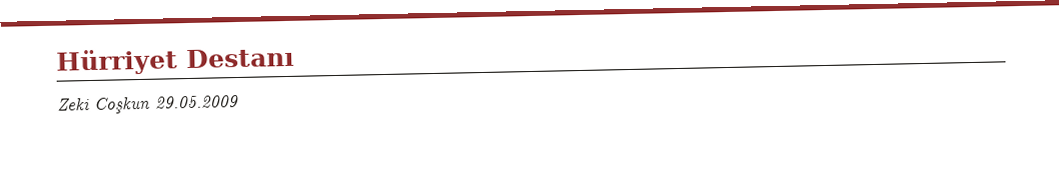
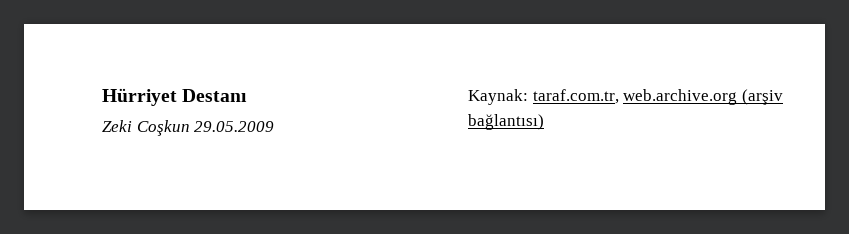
(239, 101) none -> [468,89,783,105] [468,114,544,130] // Kaynak: taraf.com.tr, web.archive.org (arşiv bağlantısı)

